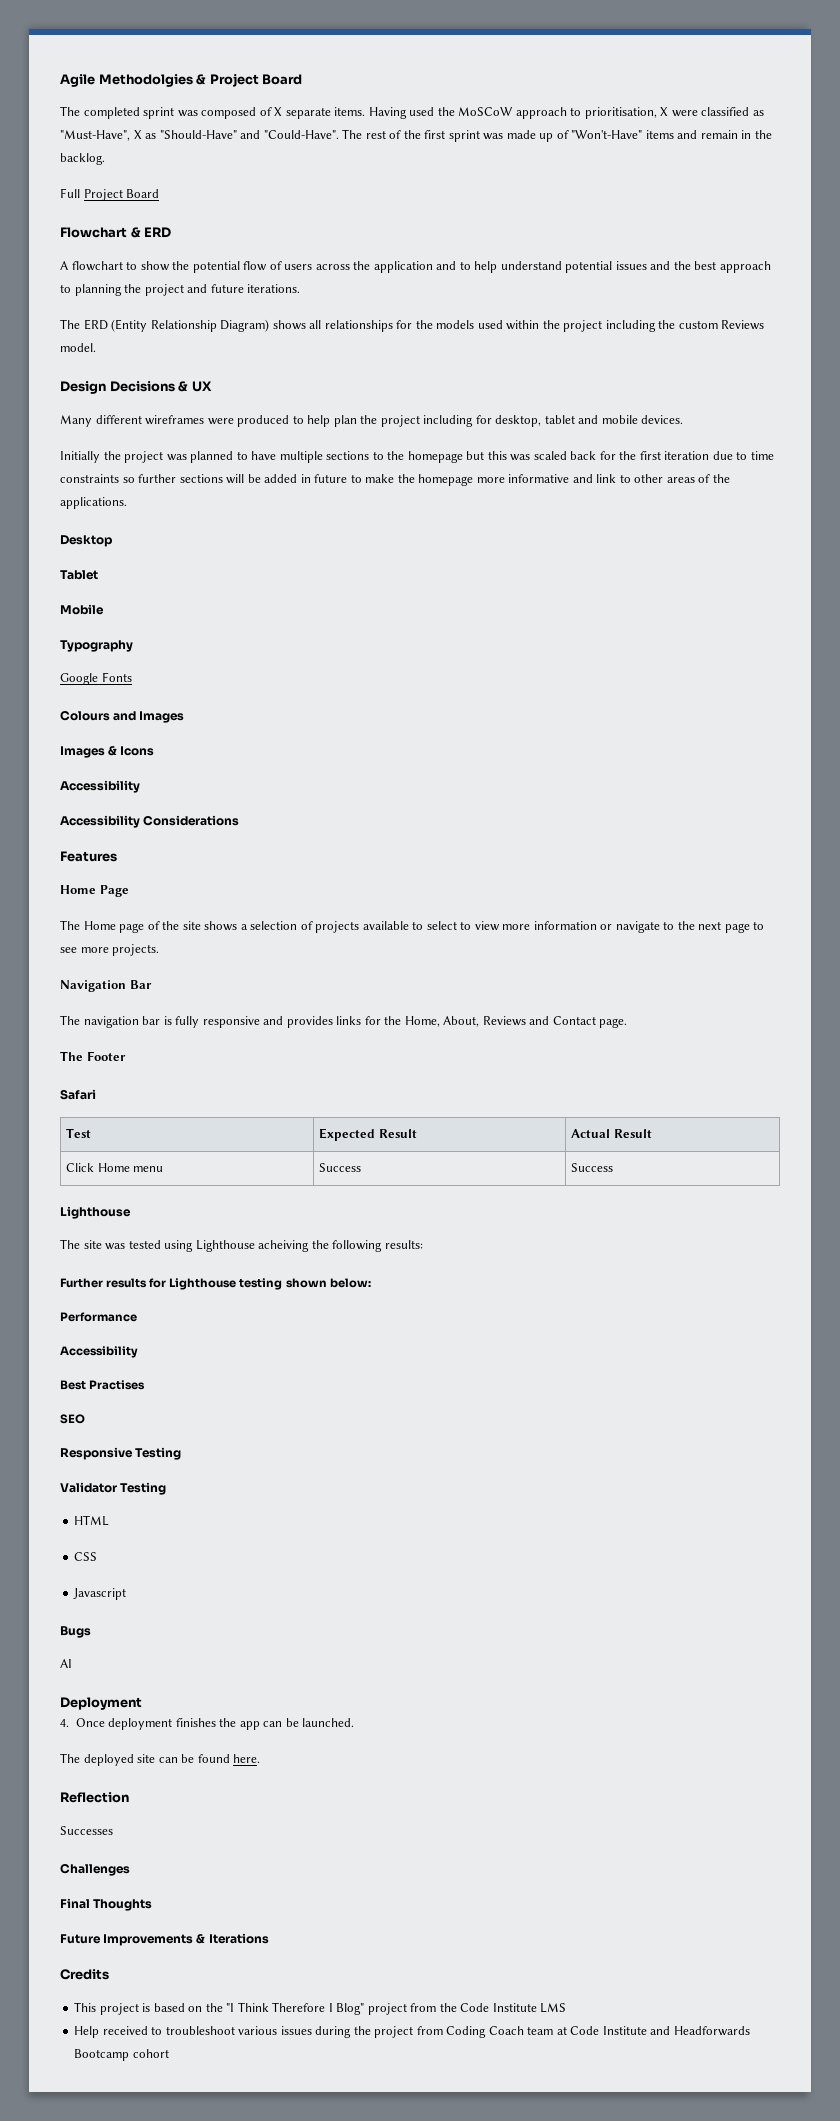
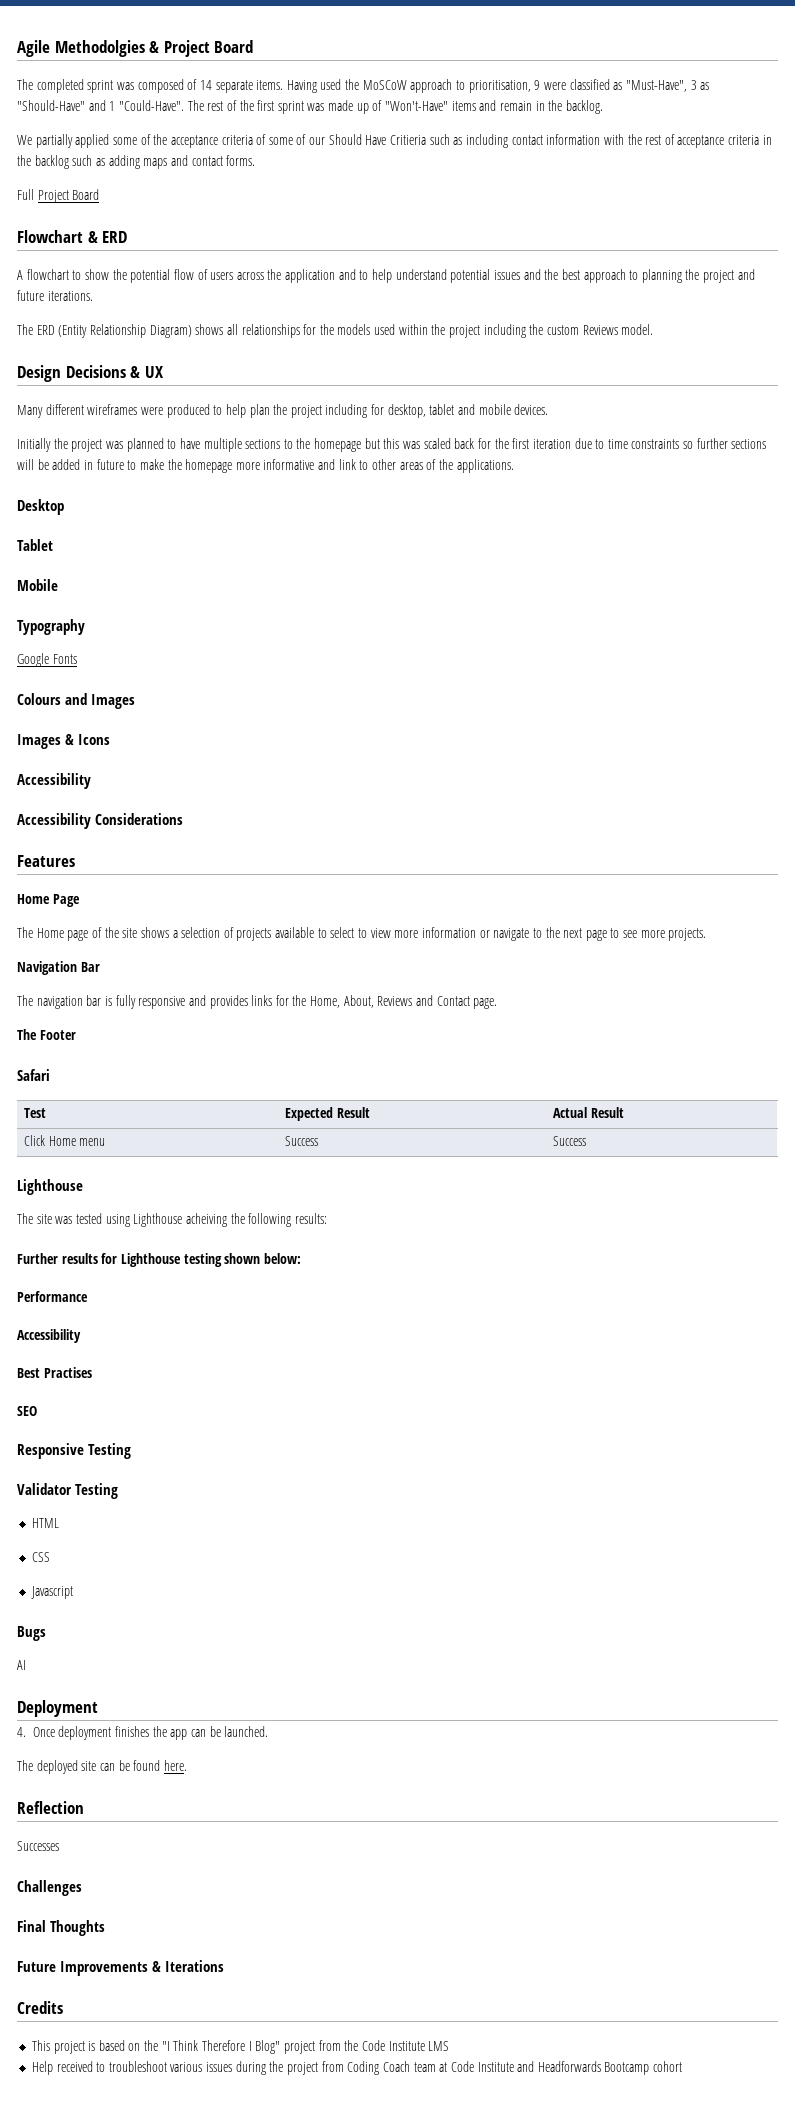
[274,107,283,116] X -> [199,80,212,90] 14
[660,107,669,116] X -> [534,80,541,90] 9
[133,130,142,139] X -> [690,80,697,90] 3
(261, 134) none -> [109,101,116,111] 1
(105, 159) none -> [17,134,772,148] [17,155,256,169] // We partially applied some of the acceptance criteria of some of our Should Have Critieria such as including contact information with the rest of acceptance criteria in the backlog such as adding maps and contact forms.

